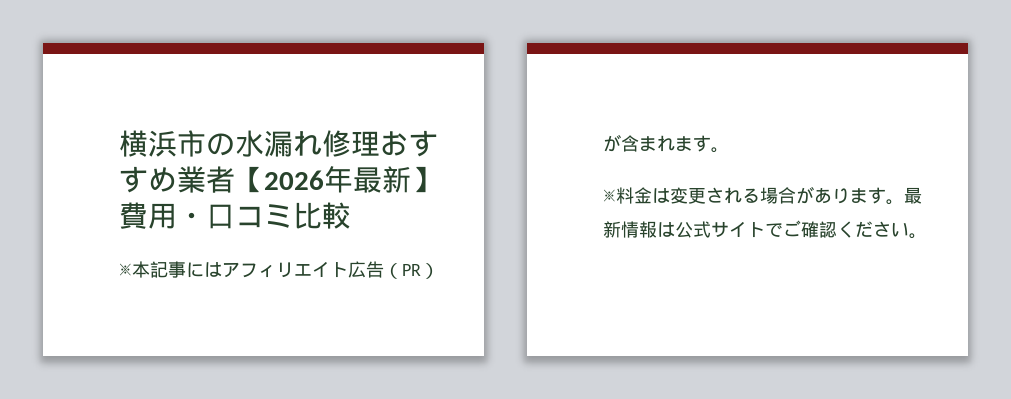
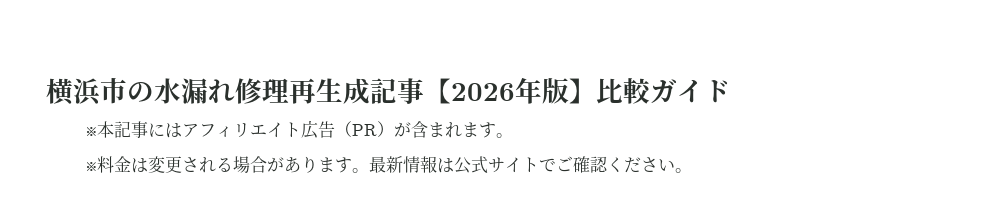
[380,130,438,157] [119,166,440,193] [119,202,293,229] おすすめ業者【2026年最新】費用・口コミ -> [289,77,596,104] 再生成記事【2026年版】
(351, 215) none -> [650,79,731,104] ガイド

